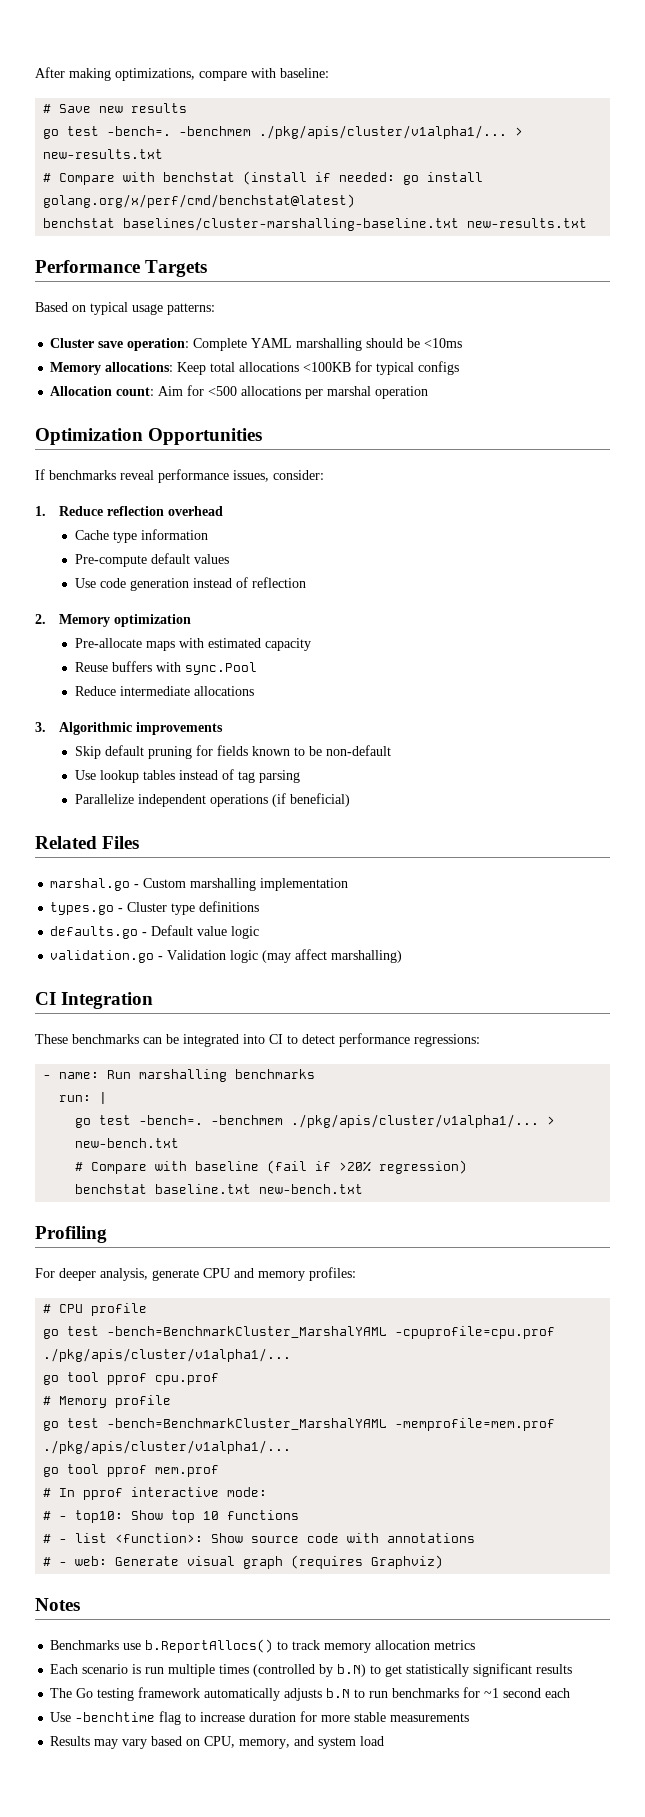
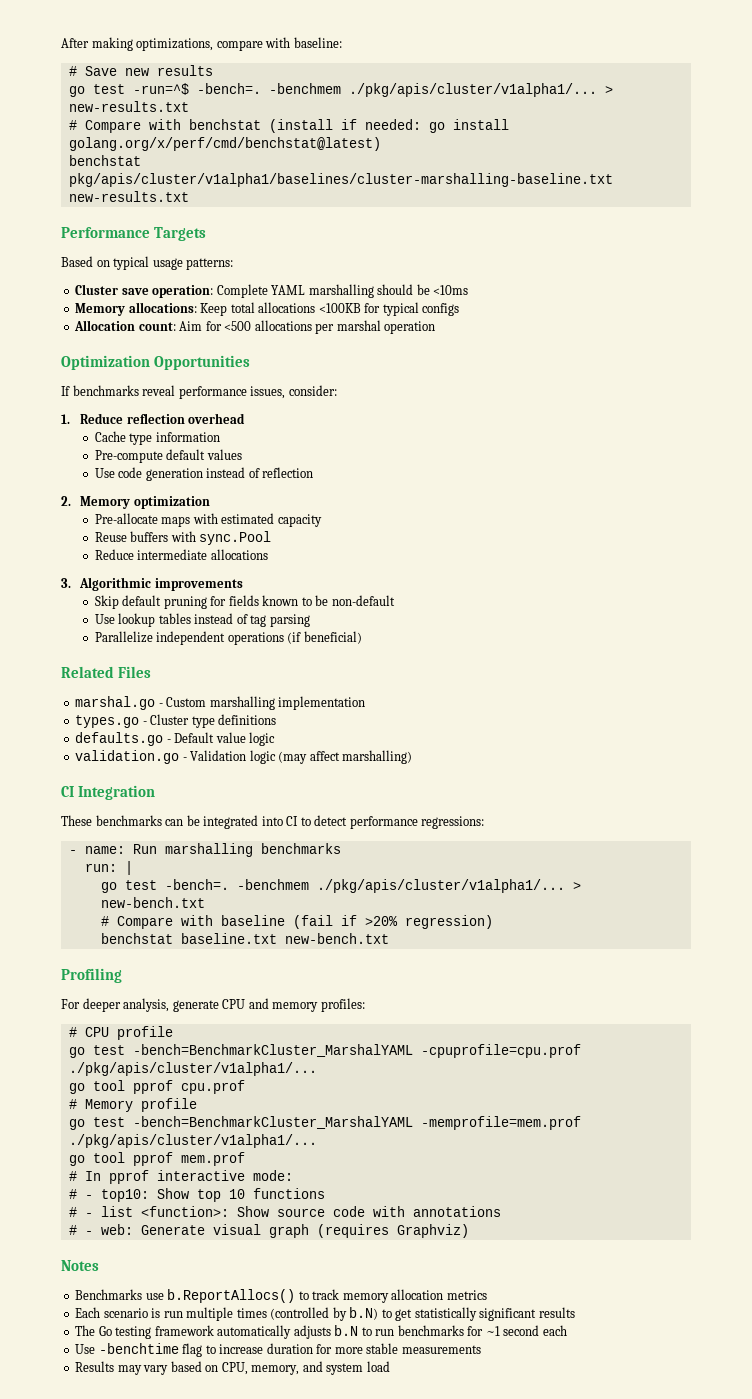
(100, 131) none -> [132,83,189,95] -run=^$
[123,217,460,231] baselines/cluster-marshalling-baseline.txt -> [68,173,613,187] pkg/apis/cluster/v1alpha1/baselines/cluster-marshalling-baseline.txt

